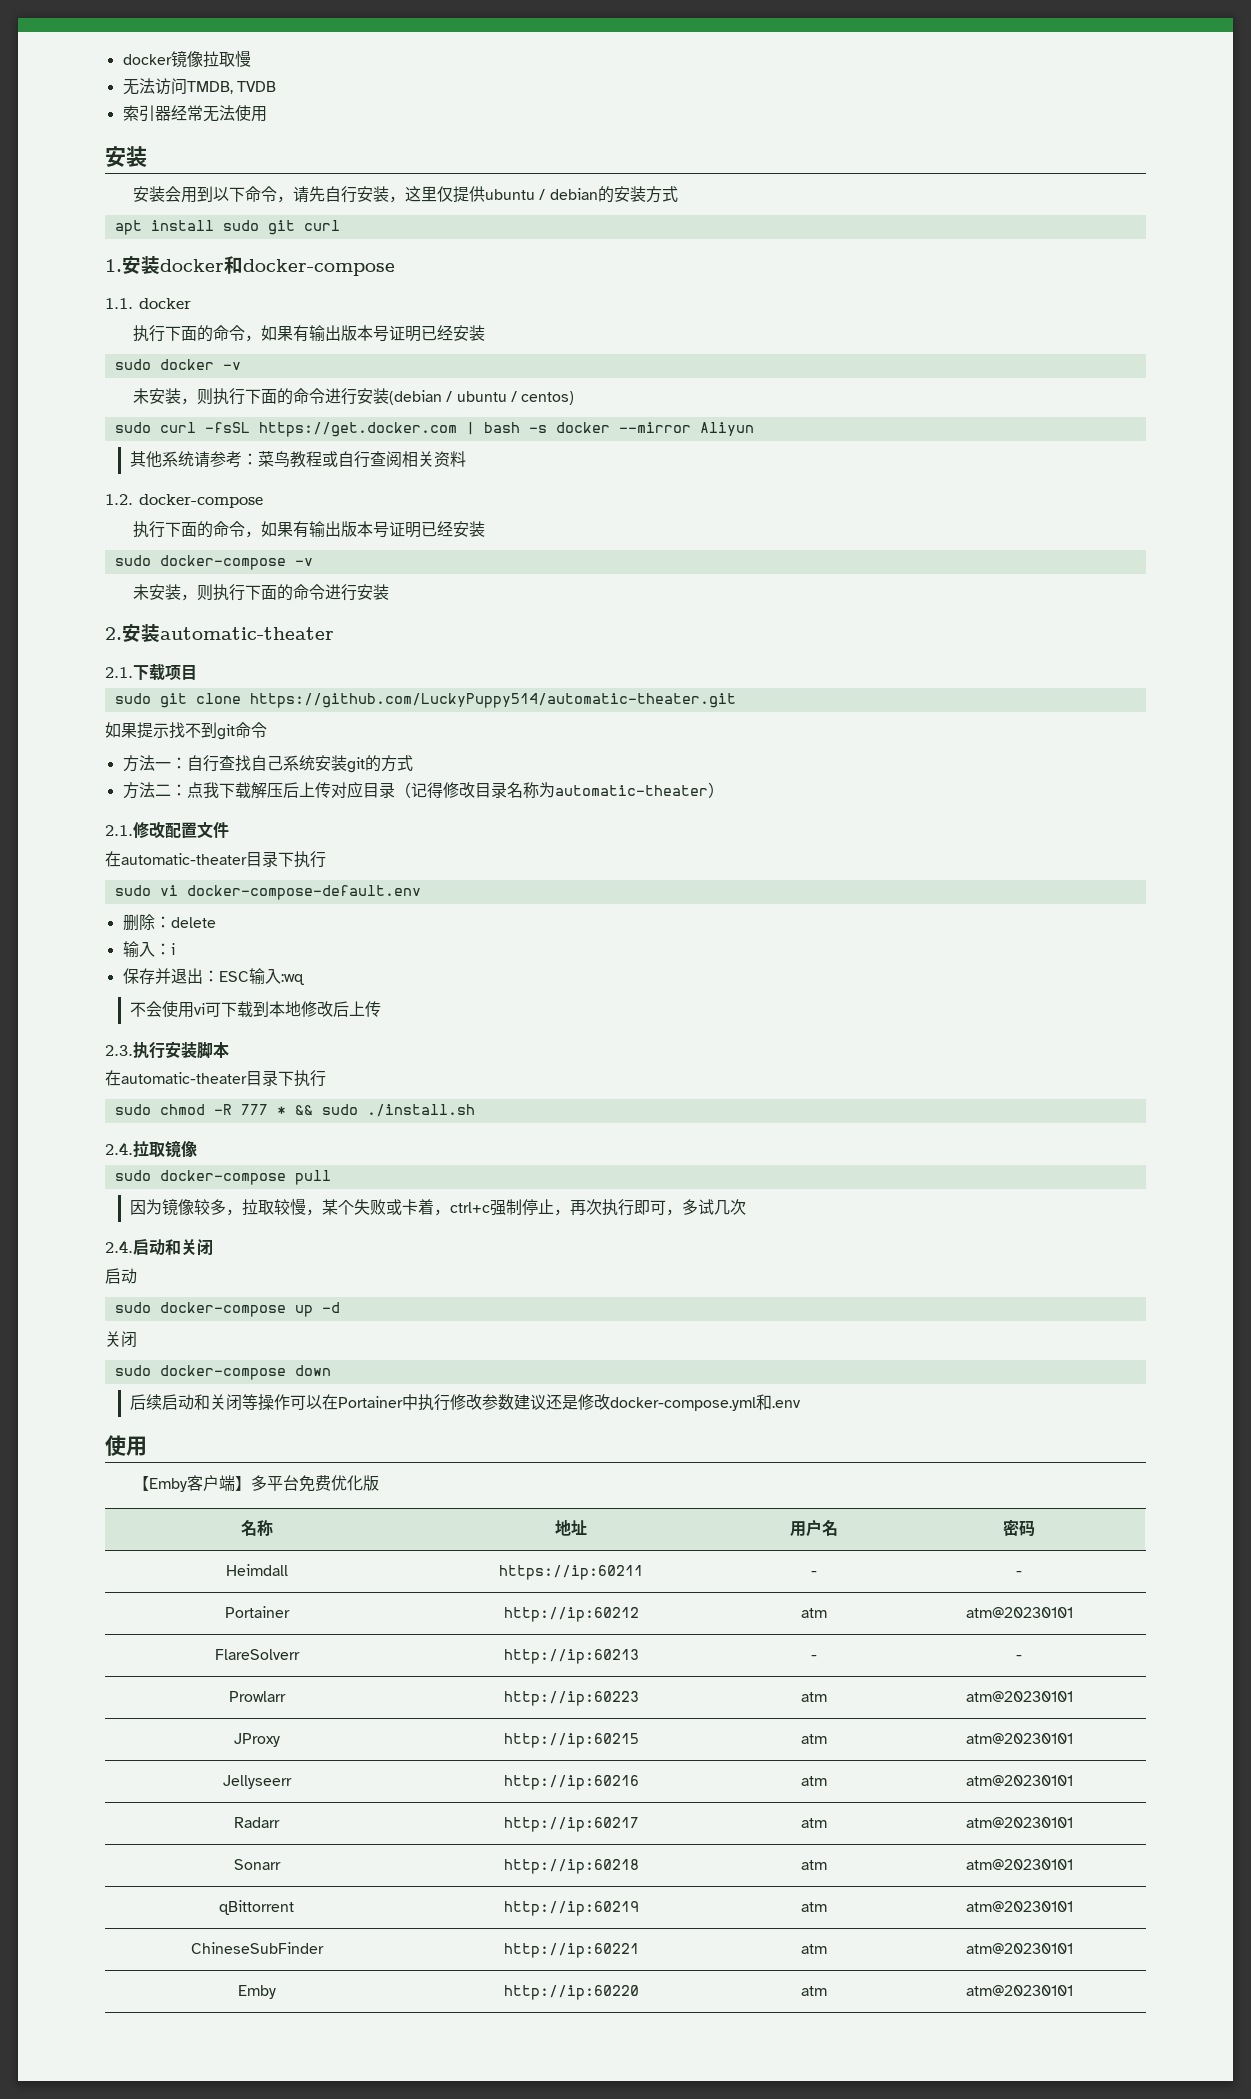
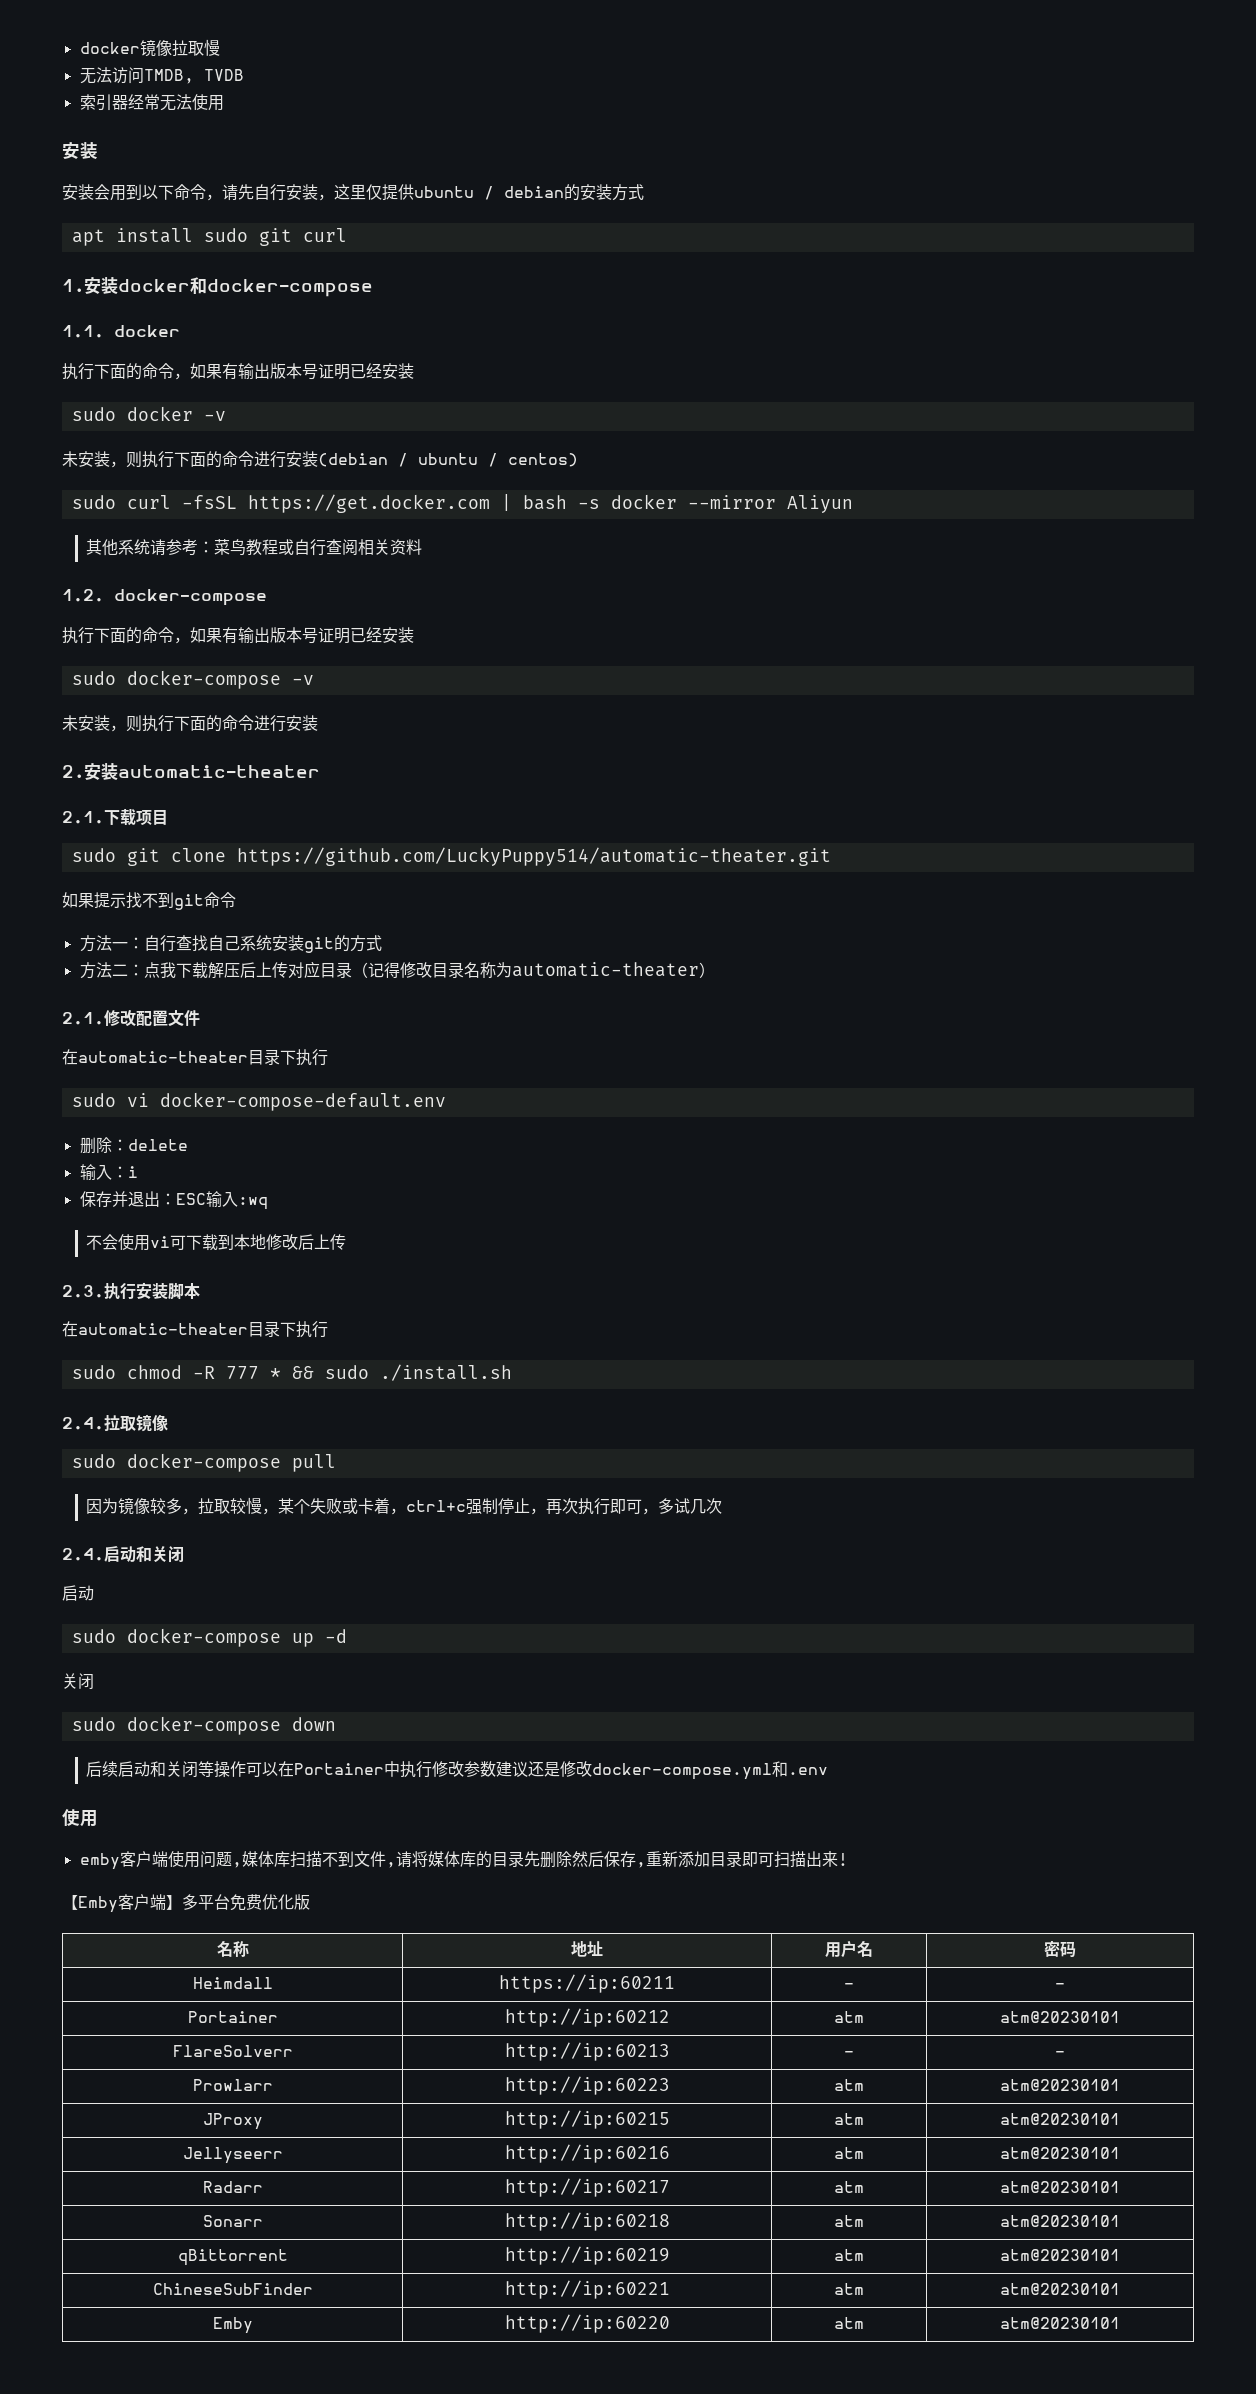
(147, 1446) none -> [79,1851,848,1870] // emby客户端使用问题,媒体库扫描不到文件,请将媒体库的目录先删除然后保存,重新添加目录即可扫描出来!

